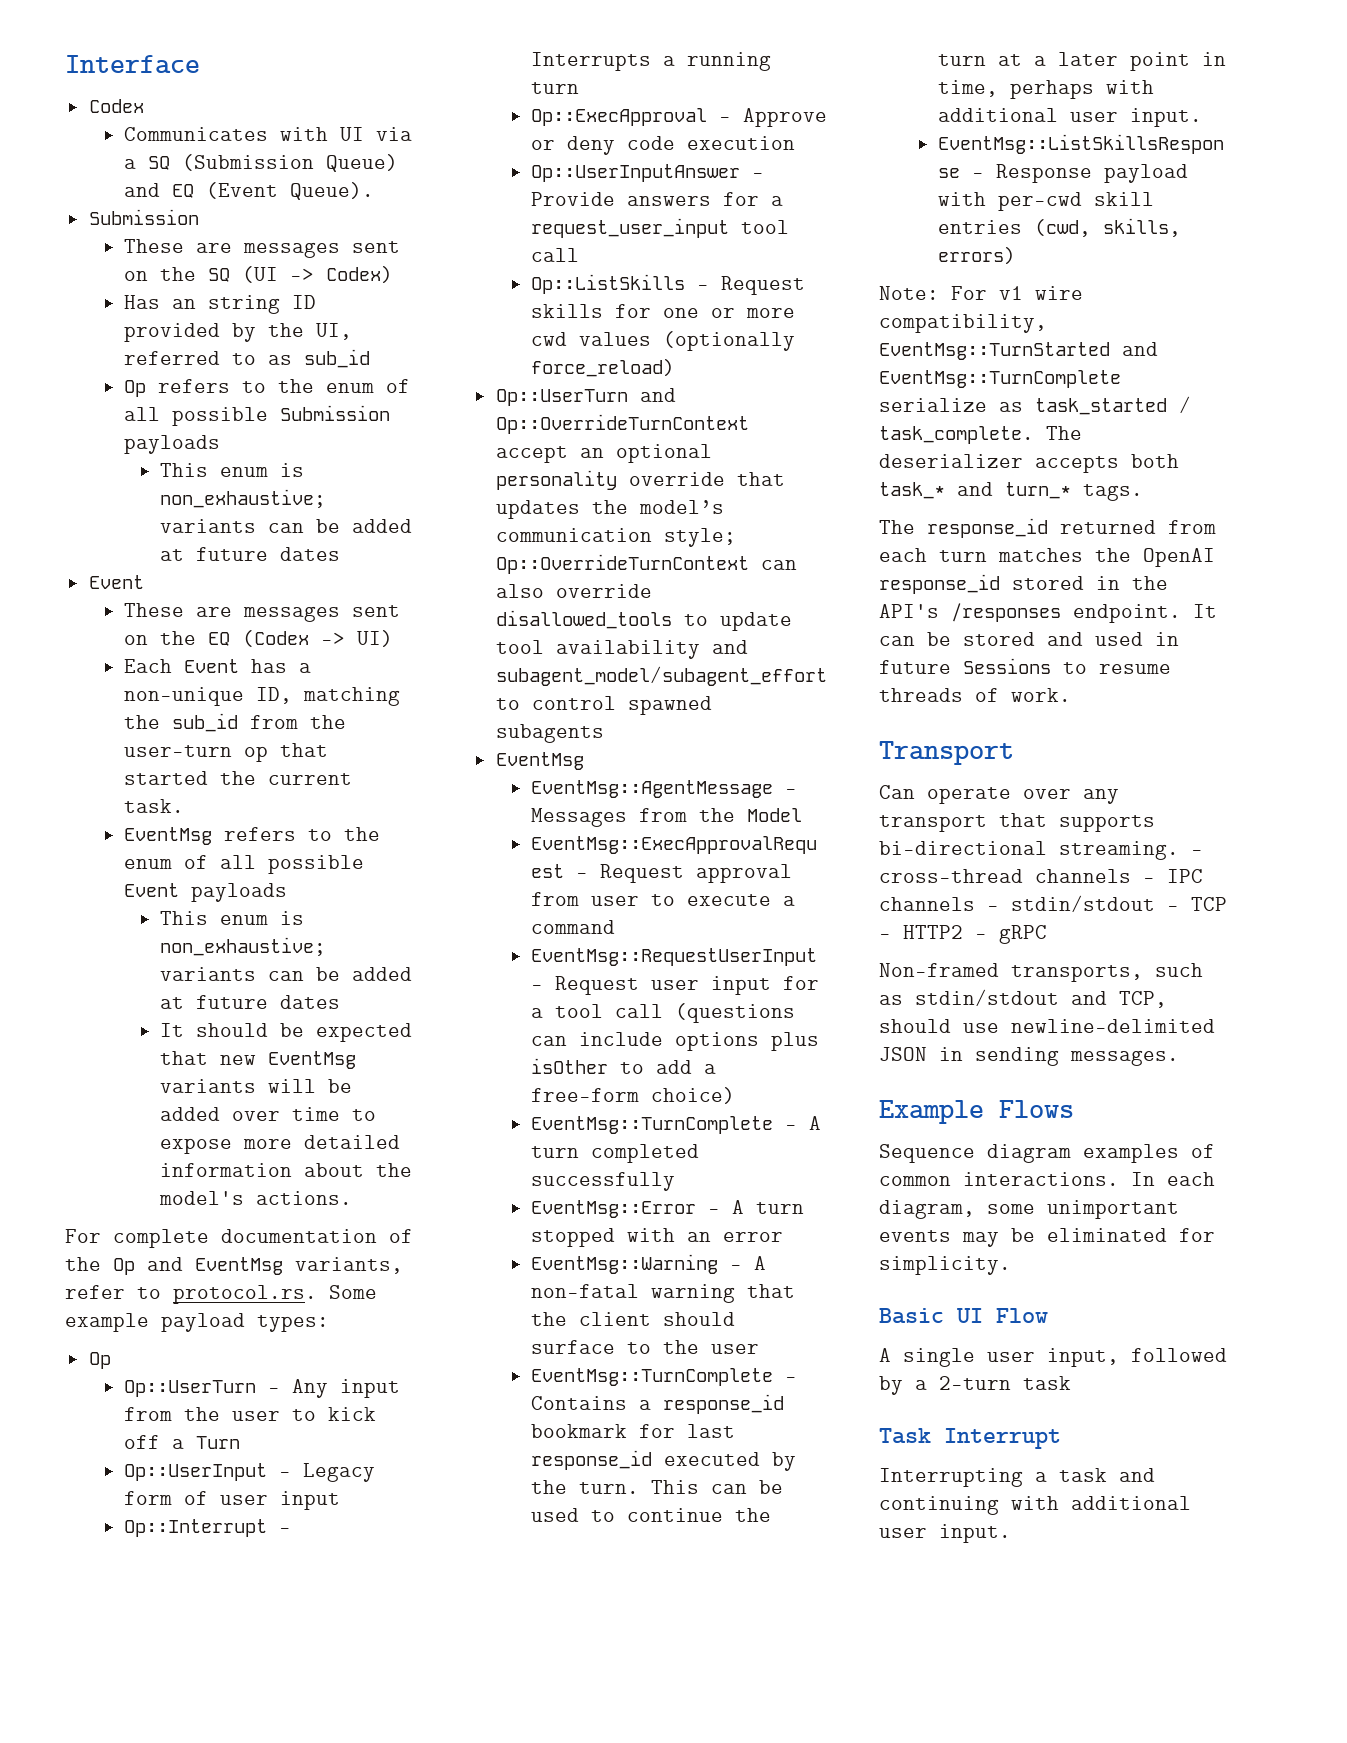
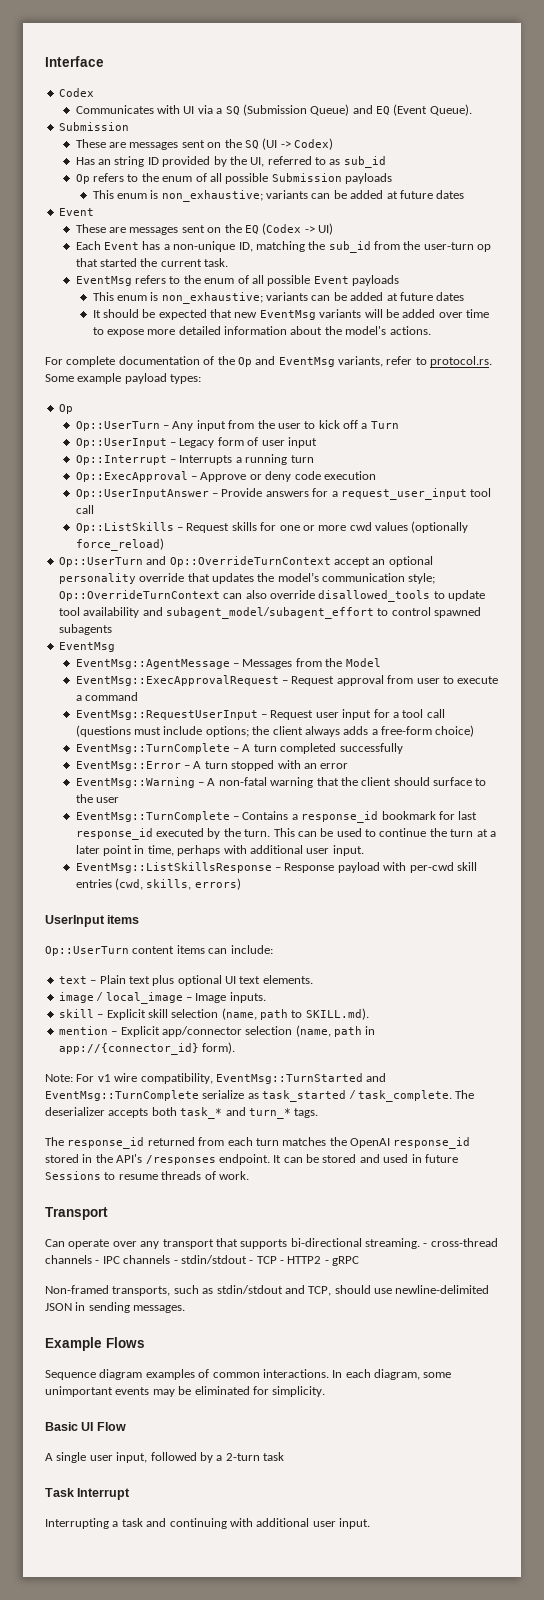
[531,1032,820,1051] [531,1058,693,1074] can include options plus isOther to add -> [134,726,369,737] must include options; the client always adds
(1017, 255) none -> [45,915,140,927] [45,945,273,956] [58,975,313,986] [58,992,266,1004] [58,1008,369,1020] [58,1025,376,1037] [58,1042,236,1055] // UserInput items // Op::UserTurn content items can include: // text – Plain text plus optional UI text elements. // image / local_image – Image inputs. // skill – Explicit skill selection (name, path to SKILL.md). // mention – Explicit app/connector selection (name, path in app://{connector_id} form).

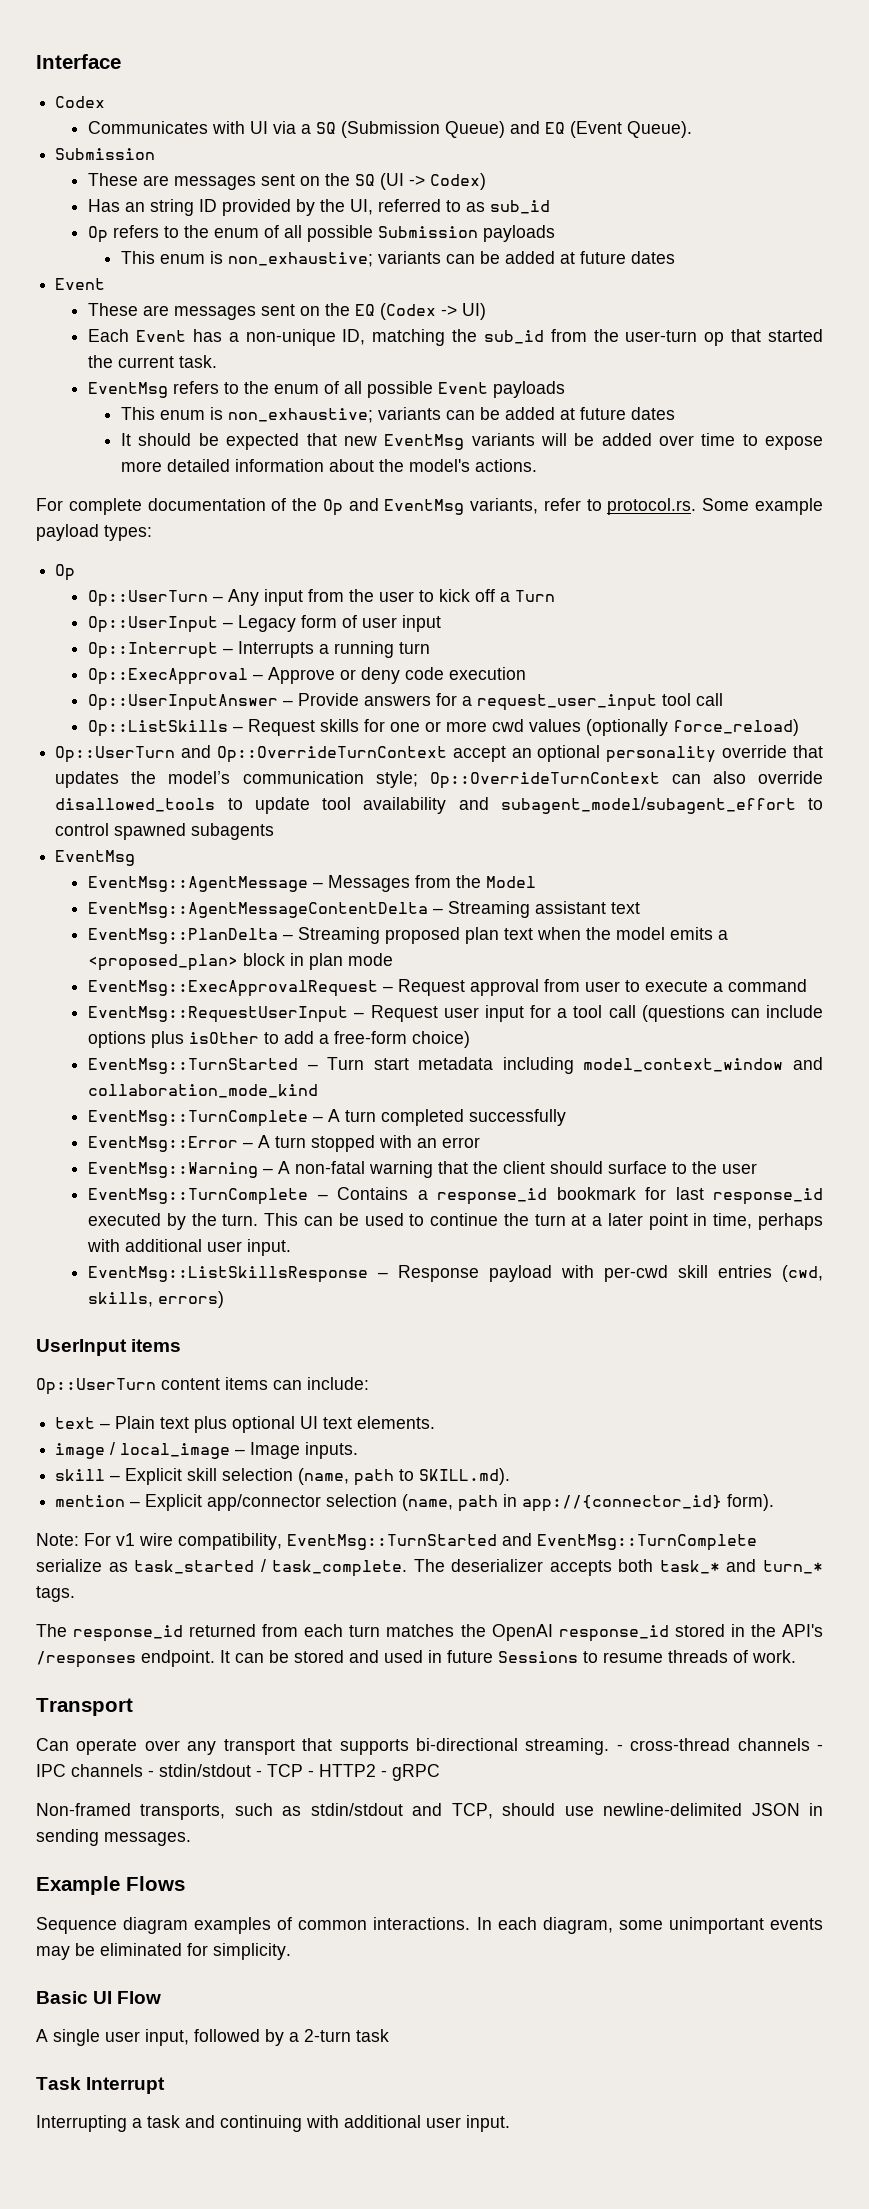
(381, 662) none -> [88,901,641,918] [88,927,729,944] [88,953,394,971] // EventMsg::AgentMessageContentDelta – Streaming assistant text // EventMsg::PlanDelta – Streaming proposed plan text when the model emits a <proposed_plan> block in plan mode
[134,725,475,737] must include options; the client always adds a free-form choice) -> [730,1005,823,1018] [88,1031,471,1048] [88,1057,824,1074] [88,1084,319,1098] can include options plus isOther to add a free-form choice) // EventMsg::TurnStarted – Turn start metadata including model_context_window and collaboration_mode_kind

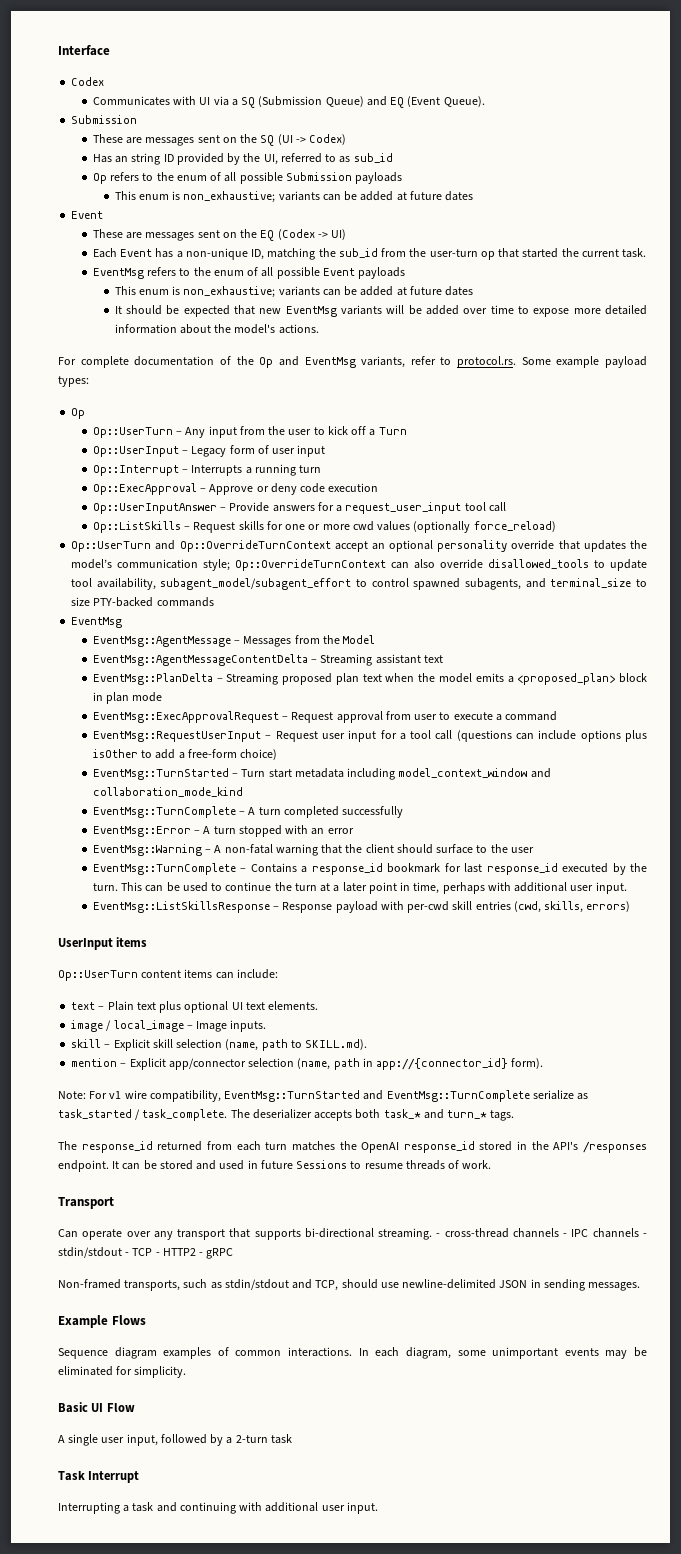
[363,797,489,814] availability and -> [96,578,156,590] availability,
[191,823,275,840] subagents -> [465,578,647,590] [71,597,214,607] subagents, and terminal_size to size PTY-backed commands

